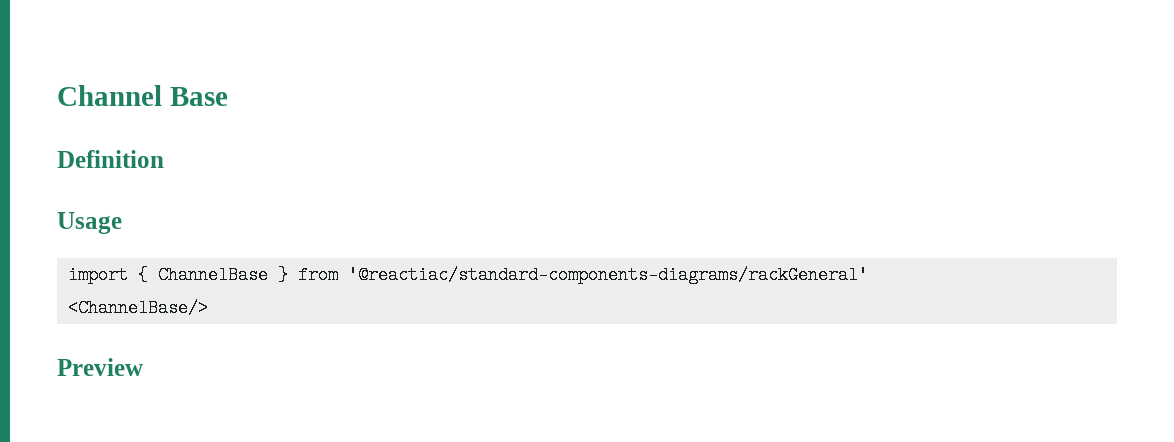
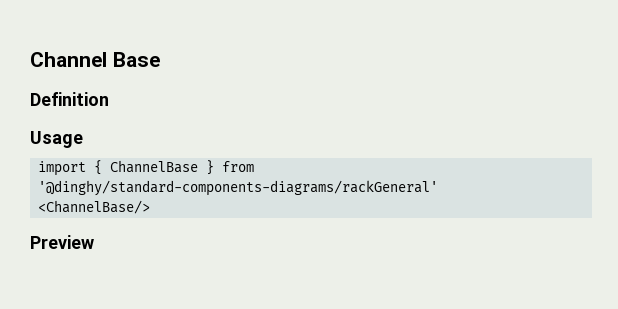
[348,266,869,284] '@reactiac/standard-components-diagrams/rackGeneral' -> [38,180,439,196] '@dinghy/standard-components-diagrams/rackGeneral'

